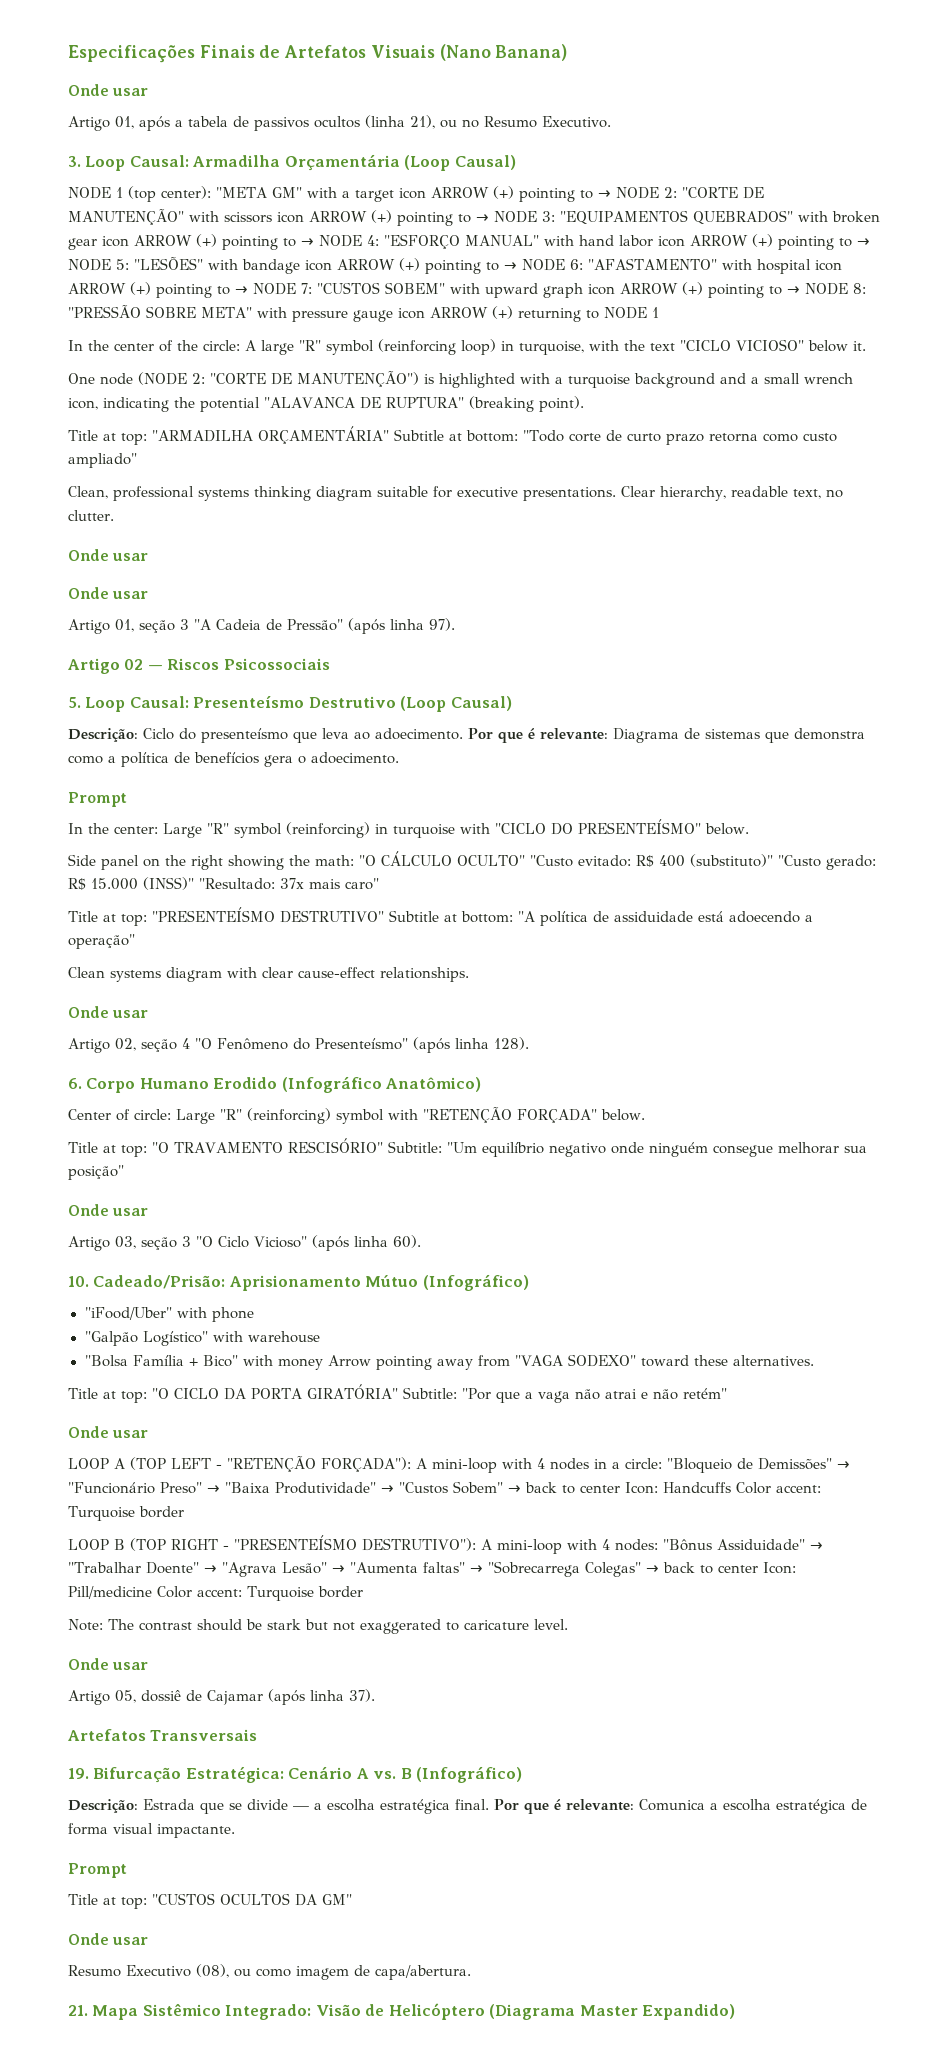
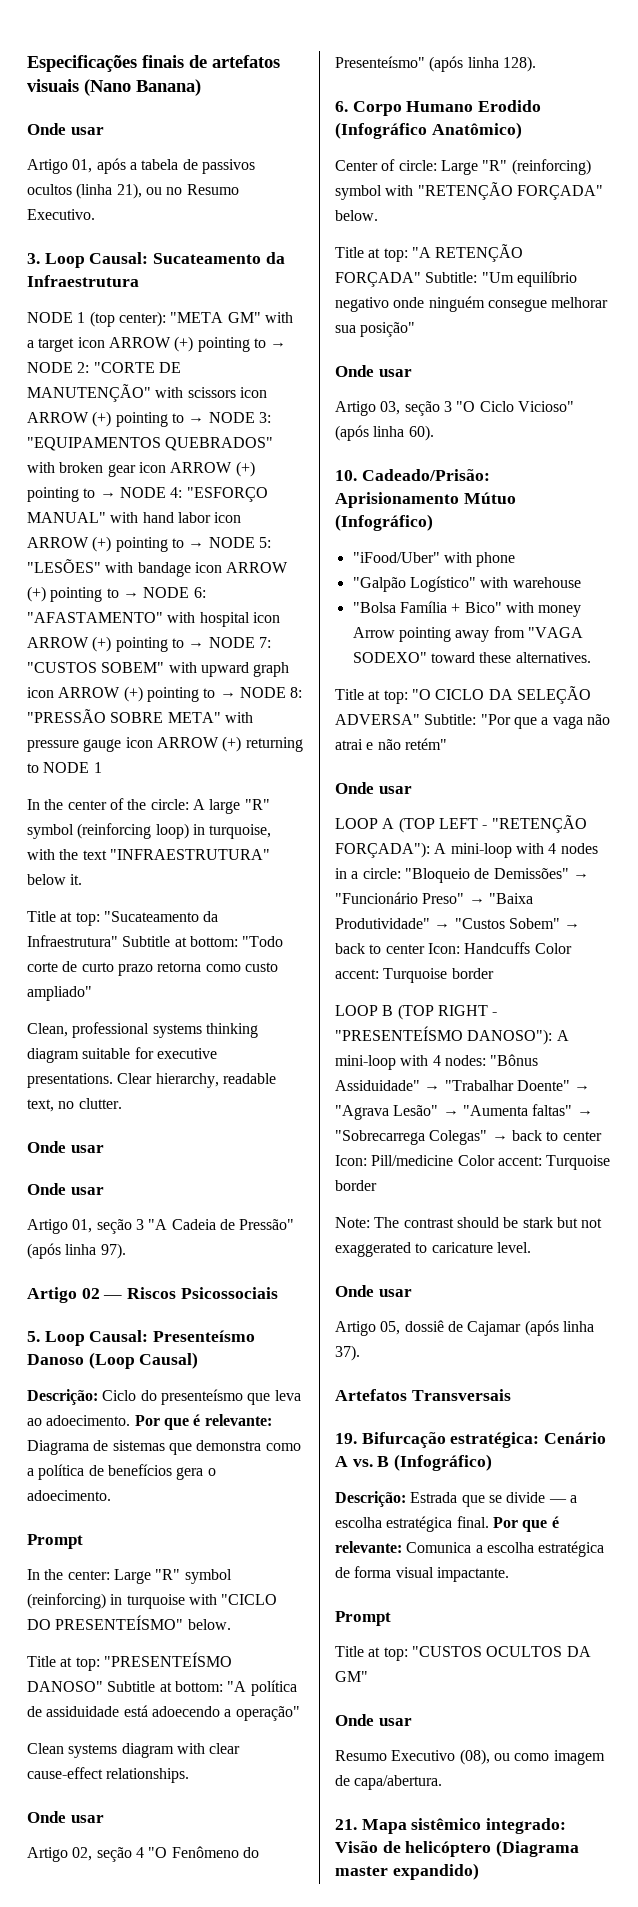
[199,45,435,58] Finais de Artefatos Visuais -> [142,55,280,68] [27,79,79,92] finais de artefatos visuais
[193,154,516,171] Armadilha Orçamentária (Loop Causal) -> [153,252,285,264] [27,275,139,287] Sucateamento da Infraestrutura
[680,339,804,351] "CICLO VICIOSO" -> [109,849,270,860] "INFRAESTRUTURA"
[68,371,853,388] [68,396,584,412] [68,426,389,445] // One node (NODE 2: "CORTE DE MANUTENÇÃO") is highlighted with a turquoise background and a small wrench icon, indicating the potential "ALAVANCA DE RUPTURA" (breaking point). // Title at top: "ARMADILHA ORÇAMENTÁRIA" -> [27,911,219,926] [27,935,118,947] // Title at top: "Sucateamento da Infraestrutura"
[308,696,396,708] Destrutivo -> [27,1354,84,1365] Danoso
[68,851,876,870] [68,877,379,890] // Side panel on the right showing the math: "O CÁLCULO OCULTO" "Custo evitado: R$ 400 (substituto)" "Custo gerado: R$ 15.000 (INSS)" "Resultado: 37x mais caro" -> (231, 1624) none
[280,910,384,923] DESTRUTIVO" -> [27,1681,103,1692] DANOSO"
[152,1138,383,1153] "O TRAVAMENTO RESCISÓRIO" -> [411,244,524,262] [335,272,421,287] "A RETENÇÃO FORÇADA"
[251,1384,398,1399] PORTA GIRATÓRIA" -> [516,686,591,704] [335,714,420,725] SELEÇÃO ADVERSA"
[362,1538,476,1551] DESTRUTIVO"): -> [467,1029,553,1045] DANOSO"):
[185,1766,284,1783] Estratégica: -> [450,1432,540,1448] estratégica:
[142,2003,736,2020] Sistêmico Integrado: Visão de Helicóptero (Diagrama Master Expandido) -> [411,1818,567,1834] [335,1840,580,1857] [335,1863,479,1880] sistêmico integrado: Visão de helicóptero (Diagrama master expandido)

